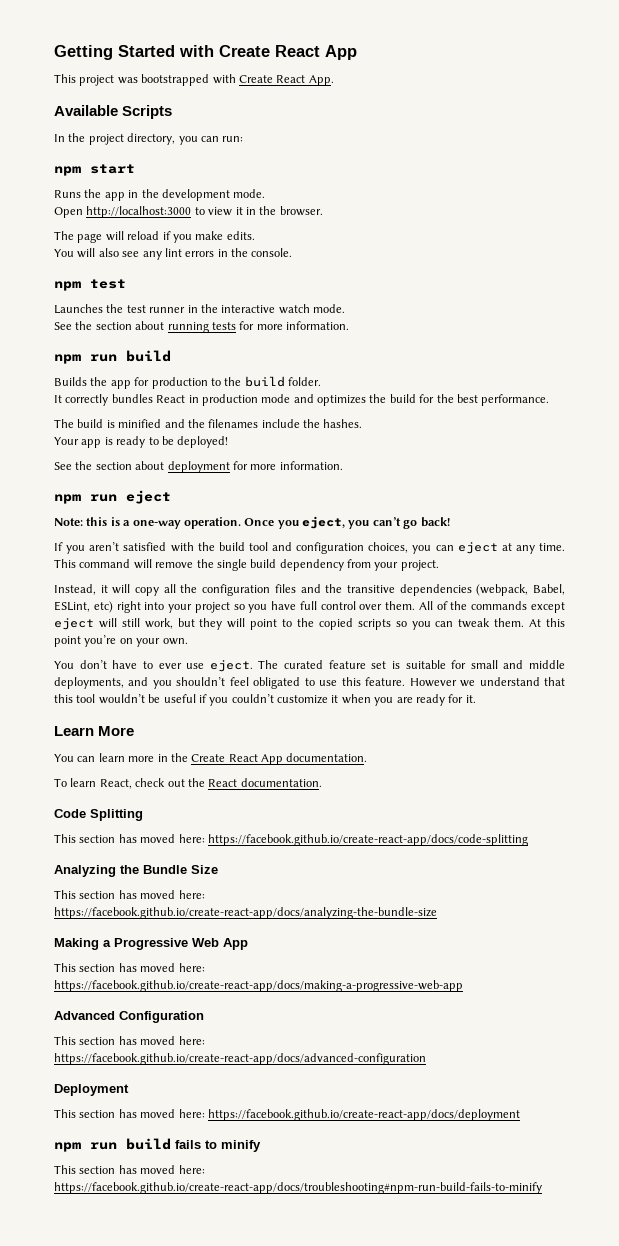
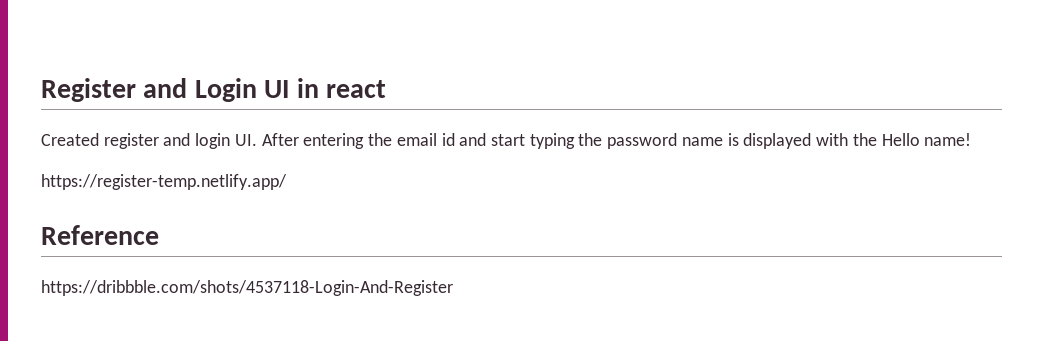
[54,45,357,60] [54,74,334,86] [54,105,173,119] [54,133,244,145] [54,164,135,176] [54,189,266,201] [54,206,323,218] [54,231,255,243] [54,248,293,260] [54,279,126,291] [54,304,345,314] [54,321,349,333] [54,350,171,364] [54,376,321,389] [54,394,550,406] [54,419,363,428] [54,436,229,448] [54,461,343,473] [54,490,171,504] [54,516,450,529] [54,542,565,554] [54,559,439,571] [54,584,565,596] [54,601,565,613] [54,618,566,630] [54,635,188,647] [54,660,565,672] [54,677,565,689] [54,694,476,706] [54,726,135,736] [54,753,368,765] [54,778,322,789] [54,809,143,821] [54,834,528,846] [54,865,218,877] [54,890,205,899] [54,907,437,919] [54,938,248,950] [54,963,205,972] [54,980,463,992] [54,1011,204,1023] [54,1036,205,1045] [54,1053,426,1065] [54,1084,129,1096] [54,1109,520,1121] [54,1138,261,1152] [54,1165,205,1174] [54,1182,542,1194] Getting Started with Create React App // This project was bootstrapped with Create React App. // Available Scripts // In the project directory, you can run: // npm start // Runs the app in the development mode. // Open http://localhost:3000 to view it in the browser. // The page will reload if you make edits. // You will also see any lint errors in the console. // npm test // Launches the test runner in the interactive watch mode. // See the section about running tests for more information. // npm run build // Builds the app for production to the build folder. // It correctly bundles React in production mode and optimizes the build for the best performance. // The build is minified and the filenames include the hashes. // Your app is ready to be deployed! // See the section about deployment for more information. // npm run eject // Note: this is a one-way operation. Once you eject, you can’t go back! // If you aren’t satisfied with the build tool and configuration choices, you can eject at any time. This command will remove the single build dependency from your project. // Instead, it will copy all the configuration files and the transitive dependencies (webpack, Babel, ESLint, etc) right into your project so you have full control over them. All of the commands except eject will still work, but they will point to the copied scripts so you can tweak them. At this point you’re on your own. // You don’t have to ever use eject. The curated feature set is suitable for small and middle deployments, and you shouldn’t feel obligated to use this feature. However we understand that this tool wouldn’t be useful if you couldn’t customize it when you are ready for it. // Learn More // You can learn more in the Create React App documentation. // To learn React, check out the React documentation. // Code Splitting // This section has moved here: https://facebook.github.io/create-react-app/docs/code-splitting // Analyzing the Bundle Size // This section has moved here: https://facebook.github.io/create-react-app/docs/analyzing-the-bundle-size // Making a Progressive Web App // This section has moved here: https://facebook.github.io/create-react-app/docs/making-a-progressive-web-app // Advanced Configuration // This section has moved here: https://facebook.github.io/create-react-app/docs/advanced-configuration // Deployment // This section has moved here: https://facebook.github.io/create-react-app/docs/deployment // npm run build fails to minify // This section has moved here: https://facebook.github.io/create-react-app/docs/troubleshooting#npm-run-build-fails-to-minify -> [41,78,387,102] [41,133,972,149] [41,174,287,190] [41,225,159,245] [41,280,453,296] Register and Login UI in react // Created register and login UI. After entering the email id and start typing the password name is displayed with the Hello name! // https://register-temp.netlify.app/ // Reference // https://dribbble.com/shots/4537118-Login-And-Register

